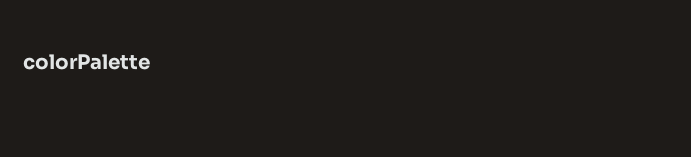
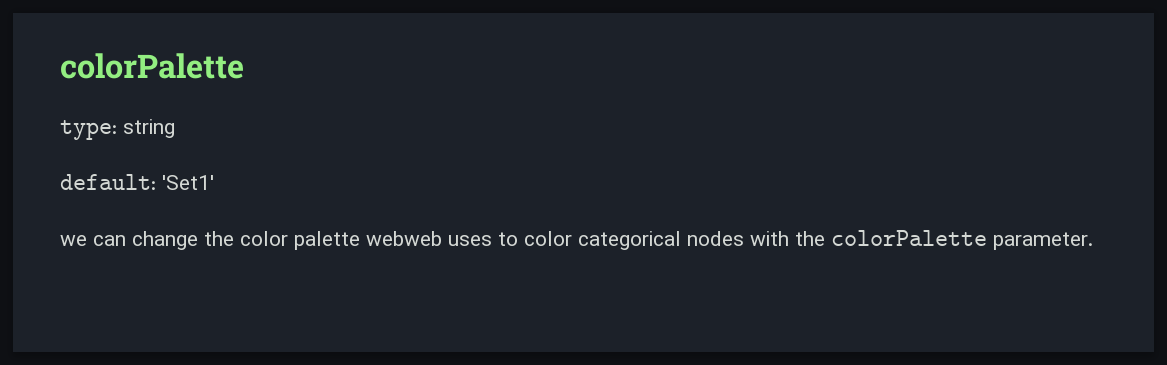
[23,54,150,70] colorPalette -> [60,53,244,79] [60,119,175,140] [60,174,214,190] [60,230,1093,250] colorPalette // type: string // default: 'Set1' // we can change the color palette webweb uses to color categorical nodes with the colorPalette parameter.

